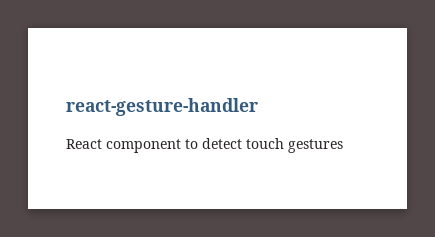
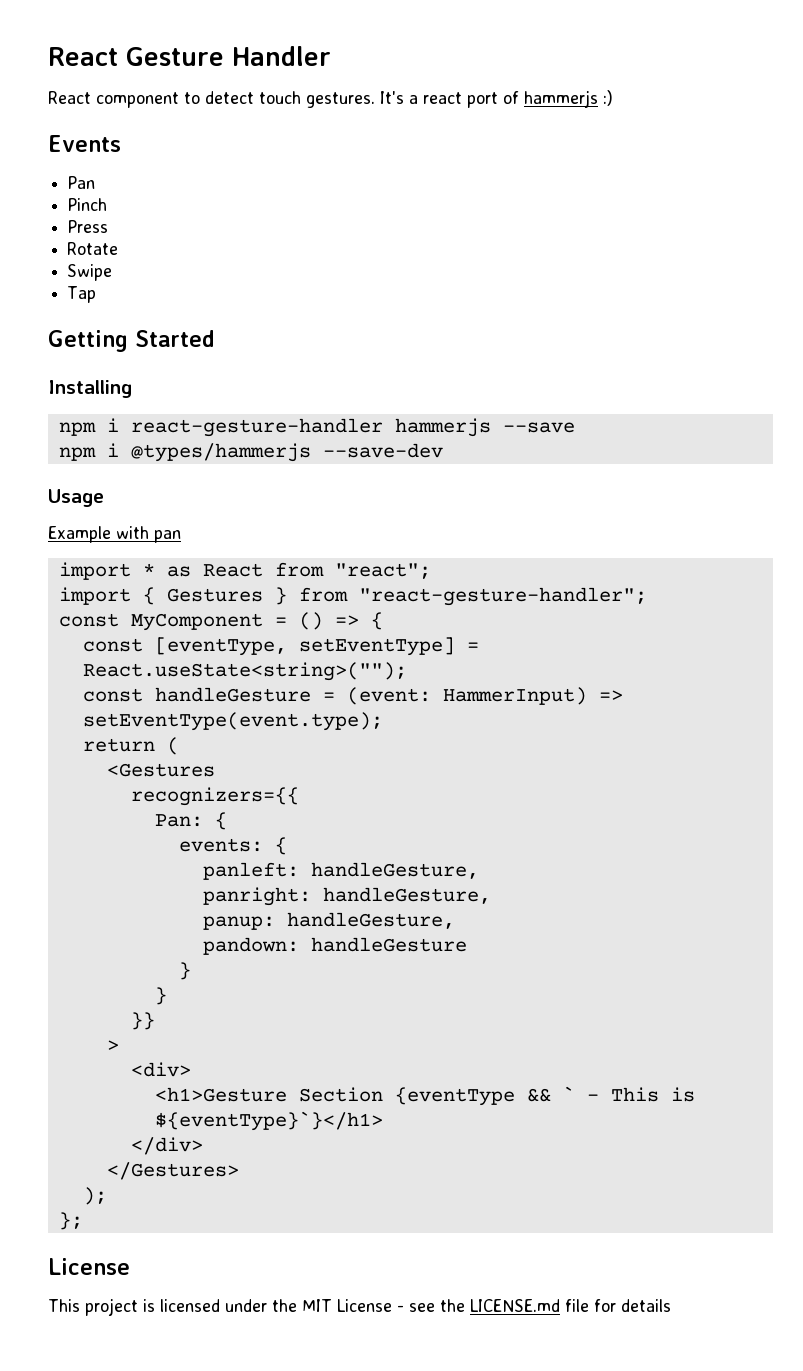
[66,98,258,116] react-gesture-handler -> [48,46,331,66] React Gesture Handler
[288,139,343,153] gestures -> [306,90,613,108] [48,135,121,152] [67,176,96,189] [67,198,108,211] [67,220,109,233] [67,242,119,255] [67,264,113,281] [67,286,97,303] [48,330,215,352] [48,380,132,398] [58,418,575,437] [58,443,443,462] [48,489,104,507] [48,526,181,543] [58,562,431,580] [58,587,647,606] [58,612,383,631] [82,637,479,656] [82,662,407,681] [82,687,623,705] [82,712,383,731] [82,737,179,755] [106,763,215,777] [130,787,299,806] [154,812,227,830] [178,837,287,855] [202,862,479,880] [202,887,491,906] [202,912,455,930] [202,937,467,955] [178,962,191,980] [154,987,167,1005] [130,1012,155,1030] [106,1040,119,1051] [130,1062,191,1077] [154,1086,695,1106] [154,1111,383,1131] [130,1137,203,1155] [106,1162,239,1180] [82,1187,107,1205] [58,1212,83,1230] [48,1258,130,1275] [48,1298,671,1316] gestures. It's a react port of hammerjs :) // Events // Pan // Pinch // Press // Rotate // Swipe // Tap // Getting Started // Installing // npm i react-gesture-handler hammerjs --save // npm i @types/hammerjs --save-dev // Usage // Example with pan // import * as React from "react"; // import { Gestures } from "react-gesture-handler"; // const MyComponent = () => { // const [eventType, setEventType] = React.useState<string>(""); // const handleGesture = (event: HammerInput) => setEventType(event.type); // return ( // <Gestures // recognizers={{ // Pan: { // events: { // panleft: handleGesture, // panright: handleGesture, // panup: handleGesture, // pandown: handleGesture // } // } // }} // > // <div> // <h1>Gesture Section {eventType && ` - This is ${eventType}`}</h1> // </div> // </Gestures> // ); // }; // License // This project is licensed under the MIT License - see the LICENSE.md file for details

